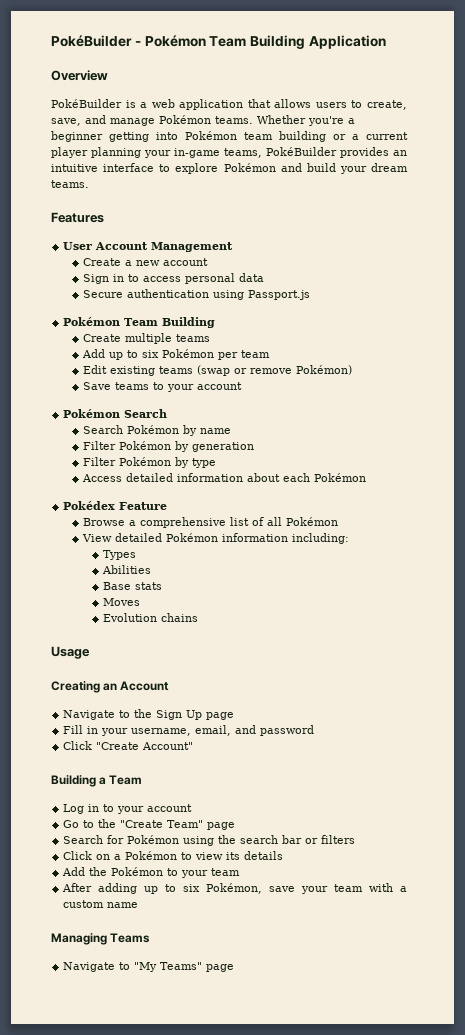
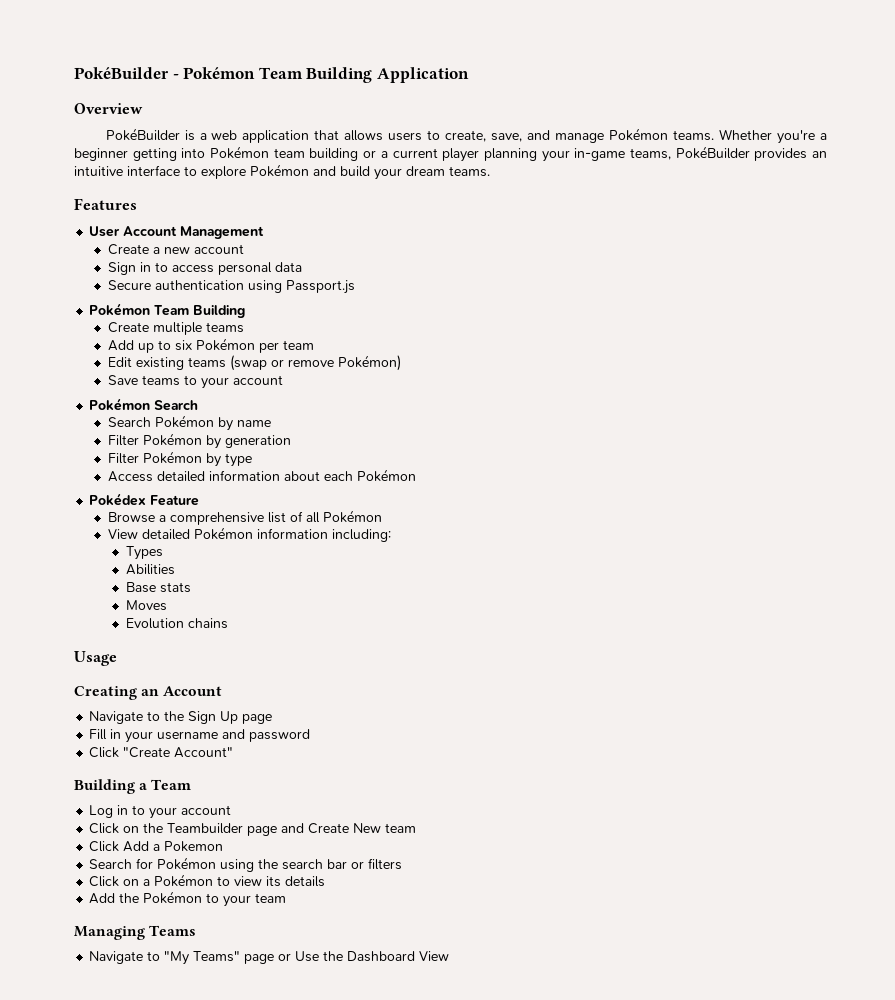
[131,725,232,736] username, email, -> [157,731,219,740] username
[63,819,236,830] Go to the "Create Team" page -> [89,823,417,836] [89,841,224,852] Click on the Teambuilder page and Create New team // Click Add a Pokemon
[62,883,408,894] [63,900,139,908] // After adding up to six Pokémon, save your team with a custom name -> (287, 898) none
(235, 968) none -> [278,951,450,962] or Use the Dashboard View

